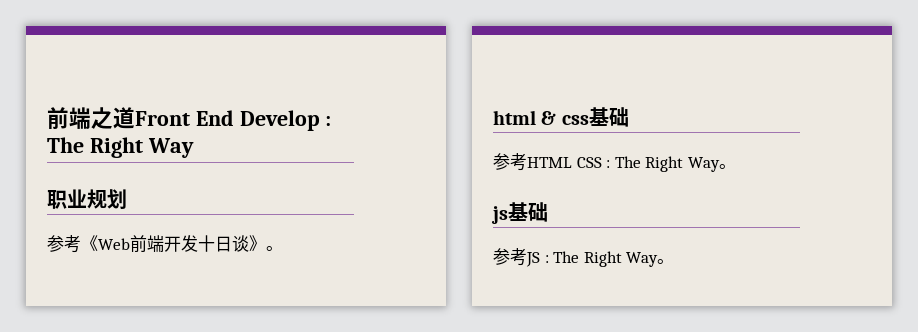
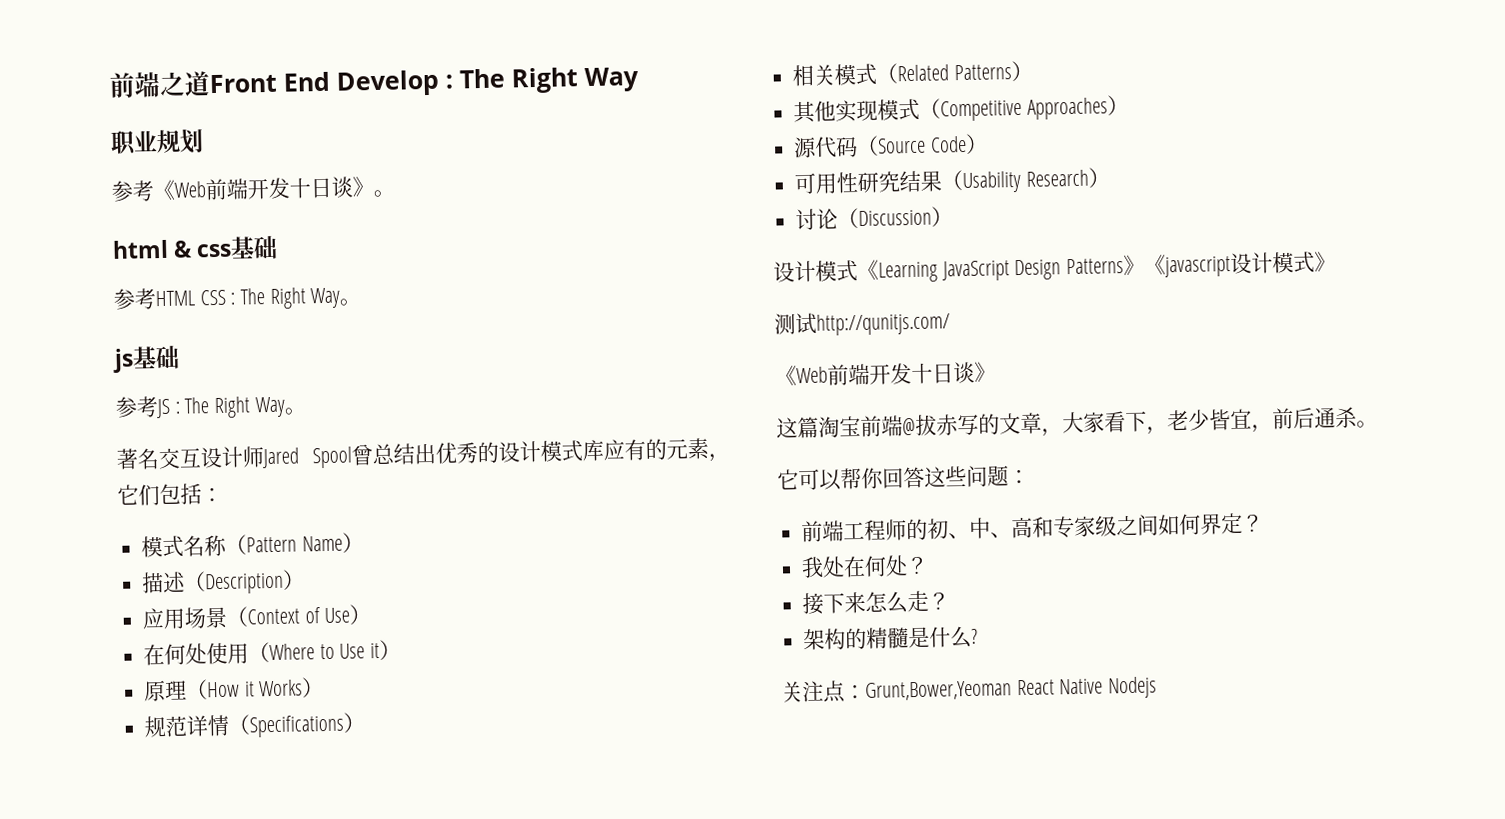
(675, 261) none -> [116,437,730,470] [117,483,223,506] [141,532,364,558] [141,569,306,595] [142,604,372,630] [143,639,402,666] [143,677,325,702] [144,712,366,738] [792,60,1033,87] [793,94,1129,124] [793,133,988,159] [794,167,1110,195] [795,206,954,231] [773,251,1337,283] [774,312,950,336] [775,361,996,386] [776,406,1378,439] [777,465,1030,491] [801,512,1265,543] [801,555,930,579] [802,590,951,616] [803,625,979,651] [781,676,1157,703] // 著名交互设计师Jared Spool曾总结出优秀的设计模式库应有的元素，它们包括： // 模式名称（Pattern Name） // 描述（Description） // 应用场景（Context of Use） // 在何处使用（Where to Use it） // 原理（How it Works） // 规范详情（Specifications） // 相关模式（Related Patterns） // 其他实现模式（Competitive Approaches） // 源代码（Source Code） // 可用性研究结果（Usability Research） // 讨论（Discussion） // 设计模式《Learning JavaScript Design Patterns》《javascript设计模式》 // 测试http://qunitjs.com/ // 《Web前端开发十日谈》 // 这篇淘宝前端@拔赤写的文章，大家看下，老少皆宜，前后通杀。 // 它可以帮你回答这些问题： // 前端工程师的初、中、高和专家级之间如何界定？ // 我处在何处？ // 接下来怎么走？ // 架构的精髓是什么? // 关注点：Grunt,Bower,Yeoman React Native Nodejs

